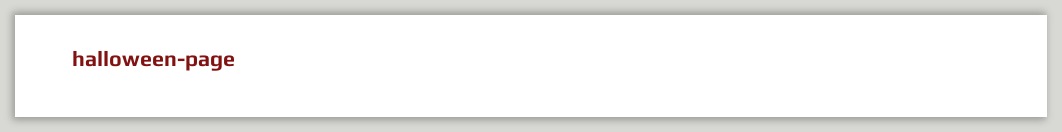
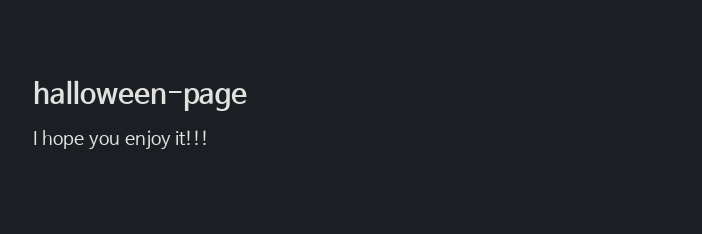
(235, 60) none -> [33,130,210,150] // I hope you enjoy it!!!

